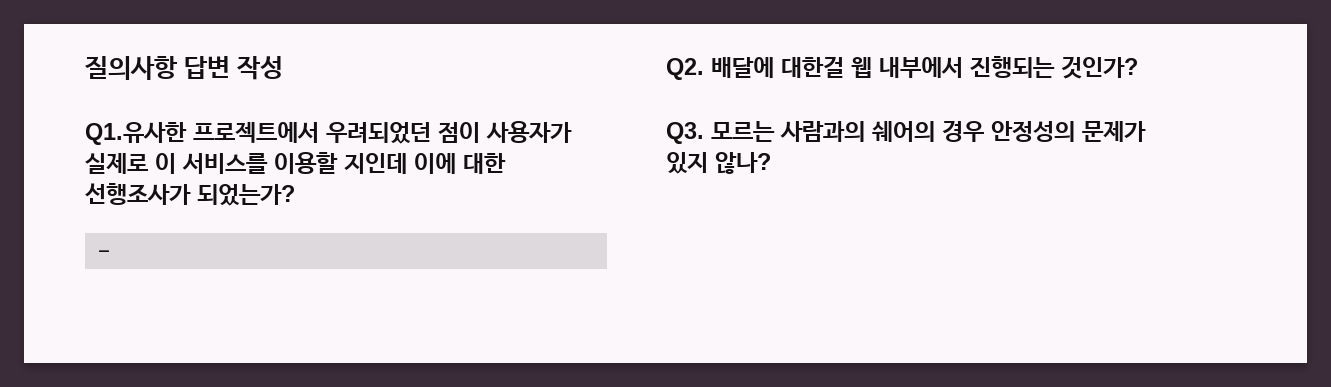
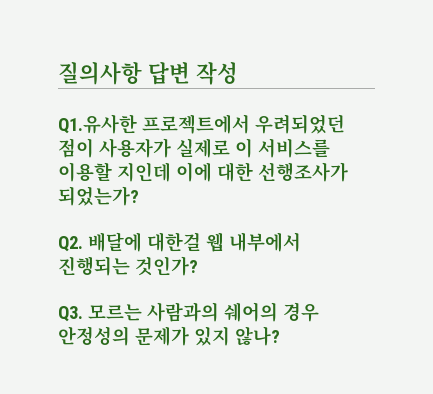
[98,250,111,257] // - -> (139, 196) none

